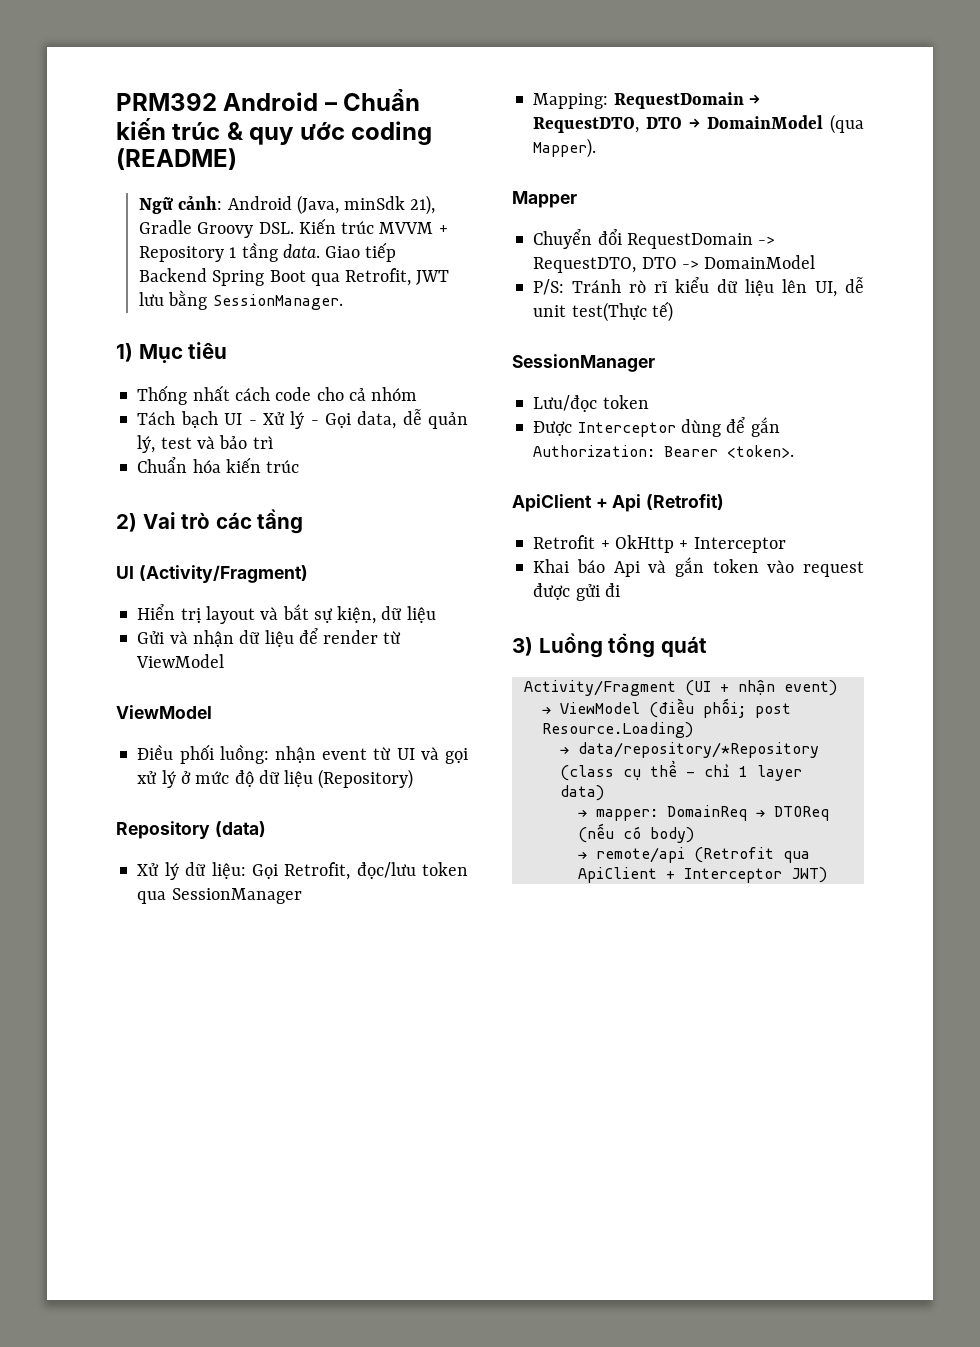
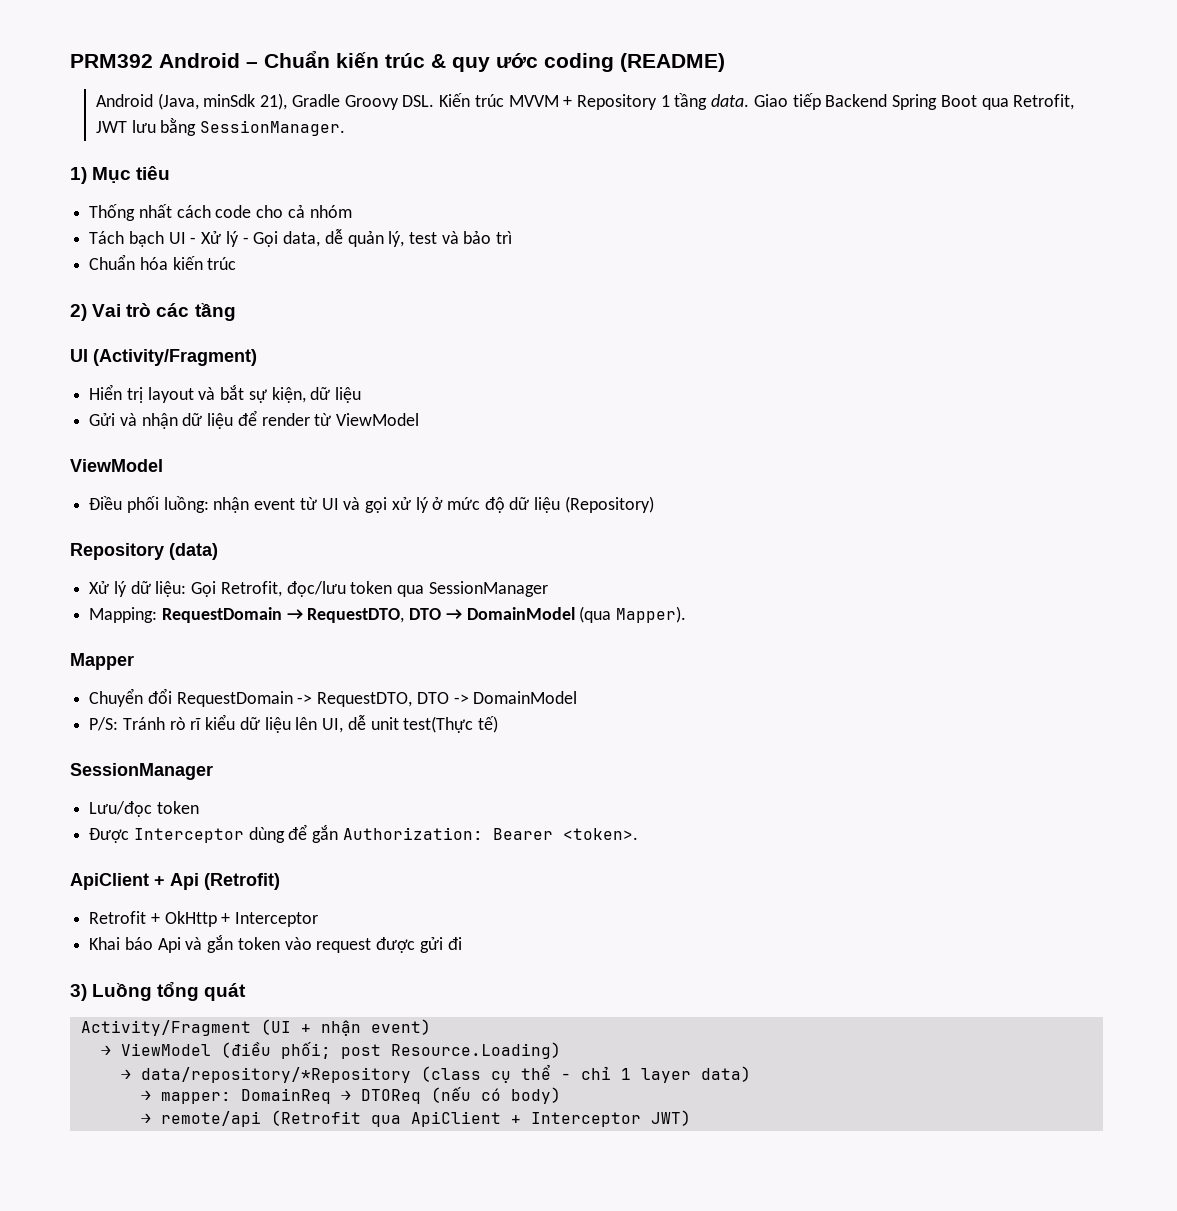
[139,196,223,214] Ngữ cảnh: -> (725, 62) none

